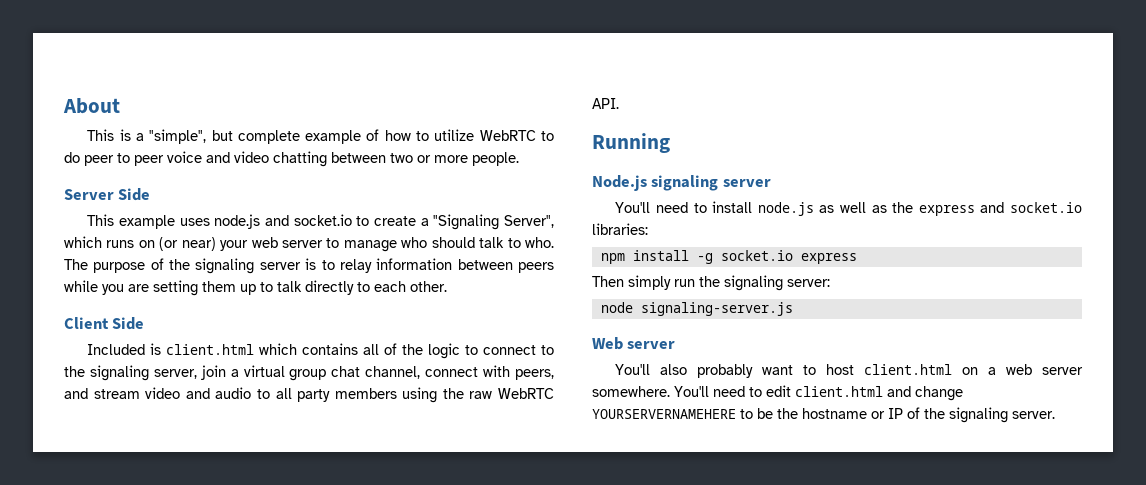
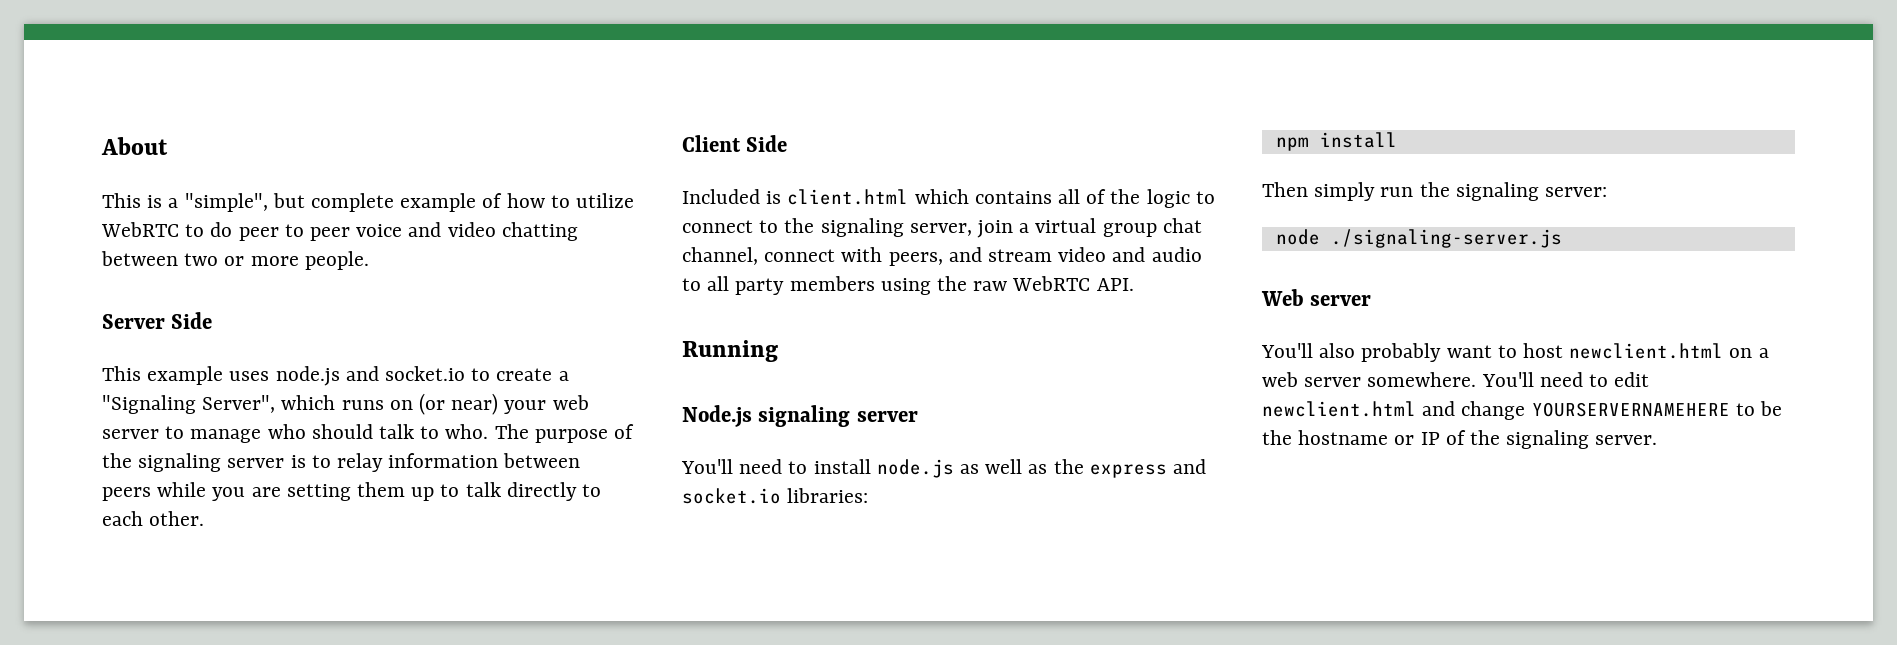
[696,250,857,264] -g socket.io express -> (1397, 140) none
[640,302,793,316] signaling-server.js -> [1330,229,1562,248] ./signaling-server.js
[864,364,953,375] client.html -> [1569,343,1724,359] newclient.html
[795,386,883,397] client.html -> [1262,401,1416,417] newclient.html

